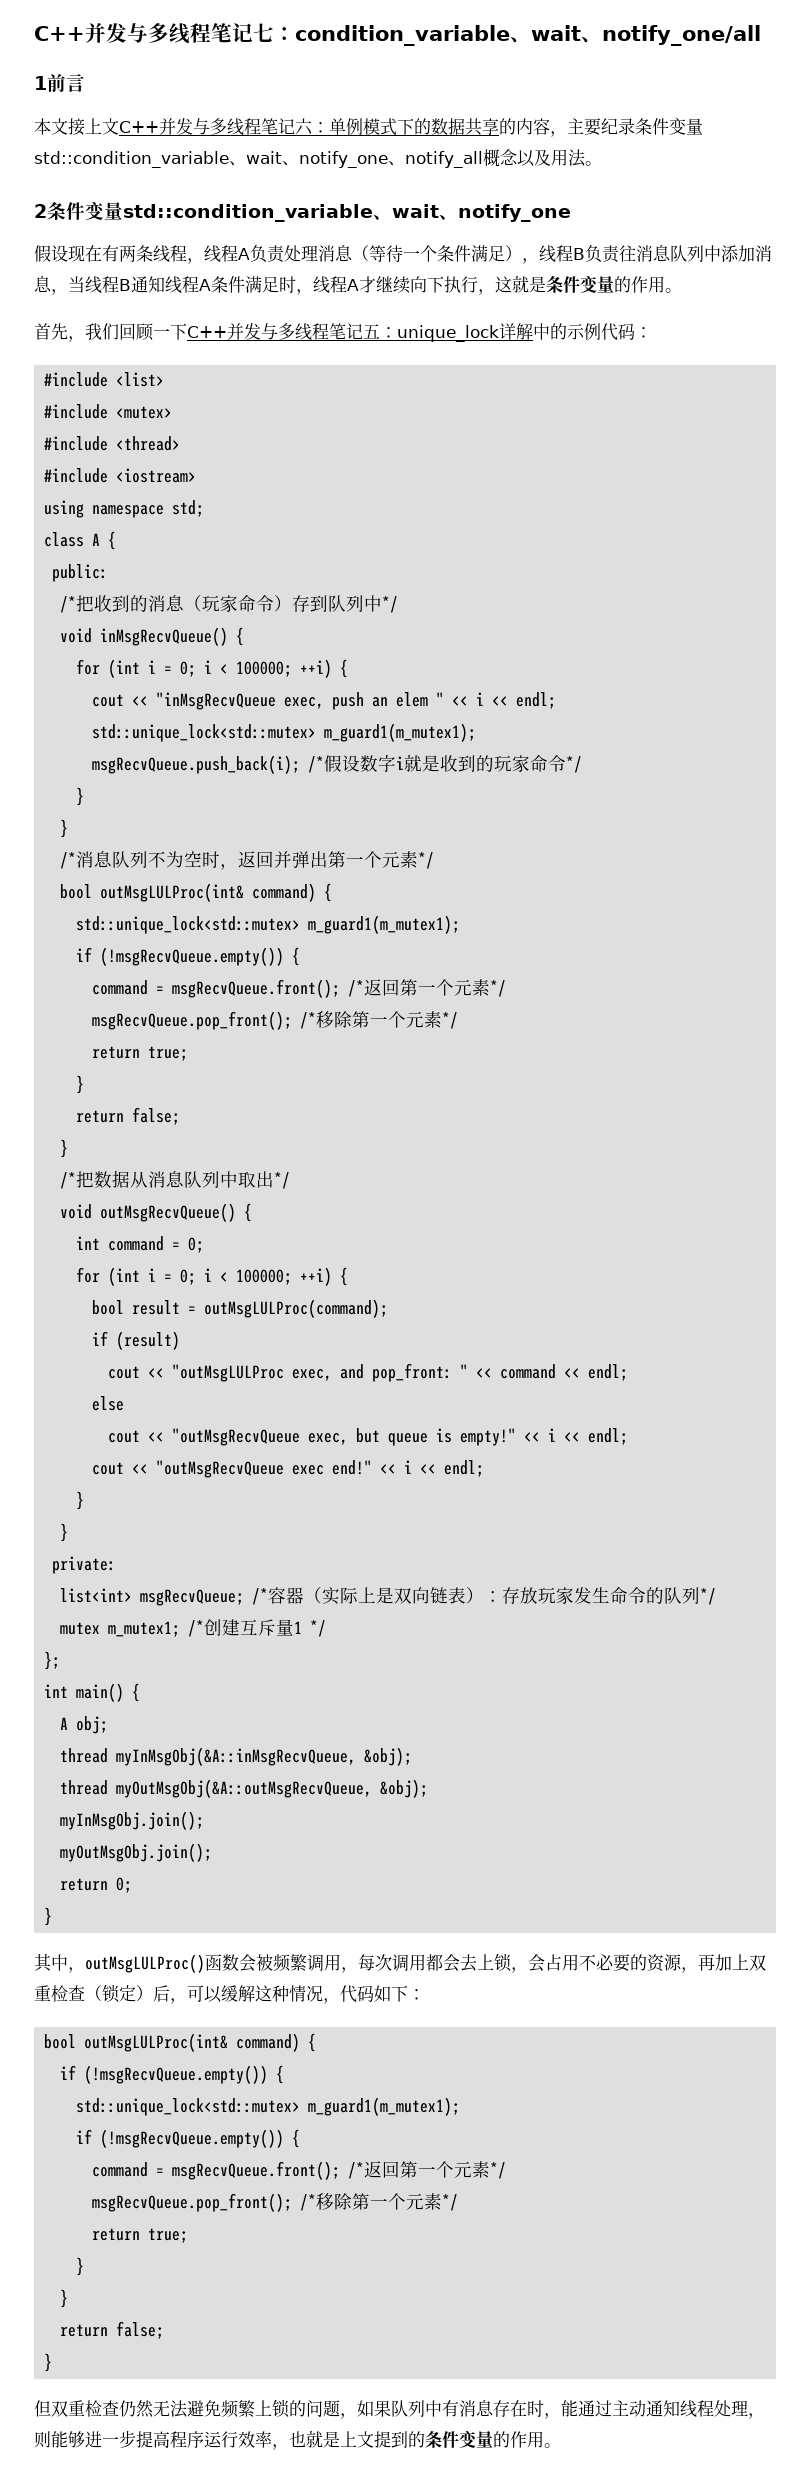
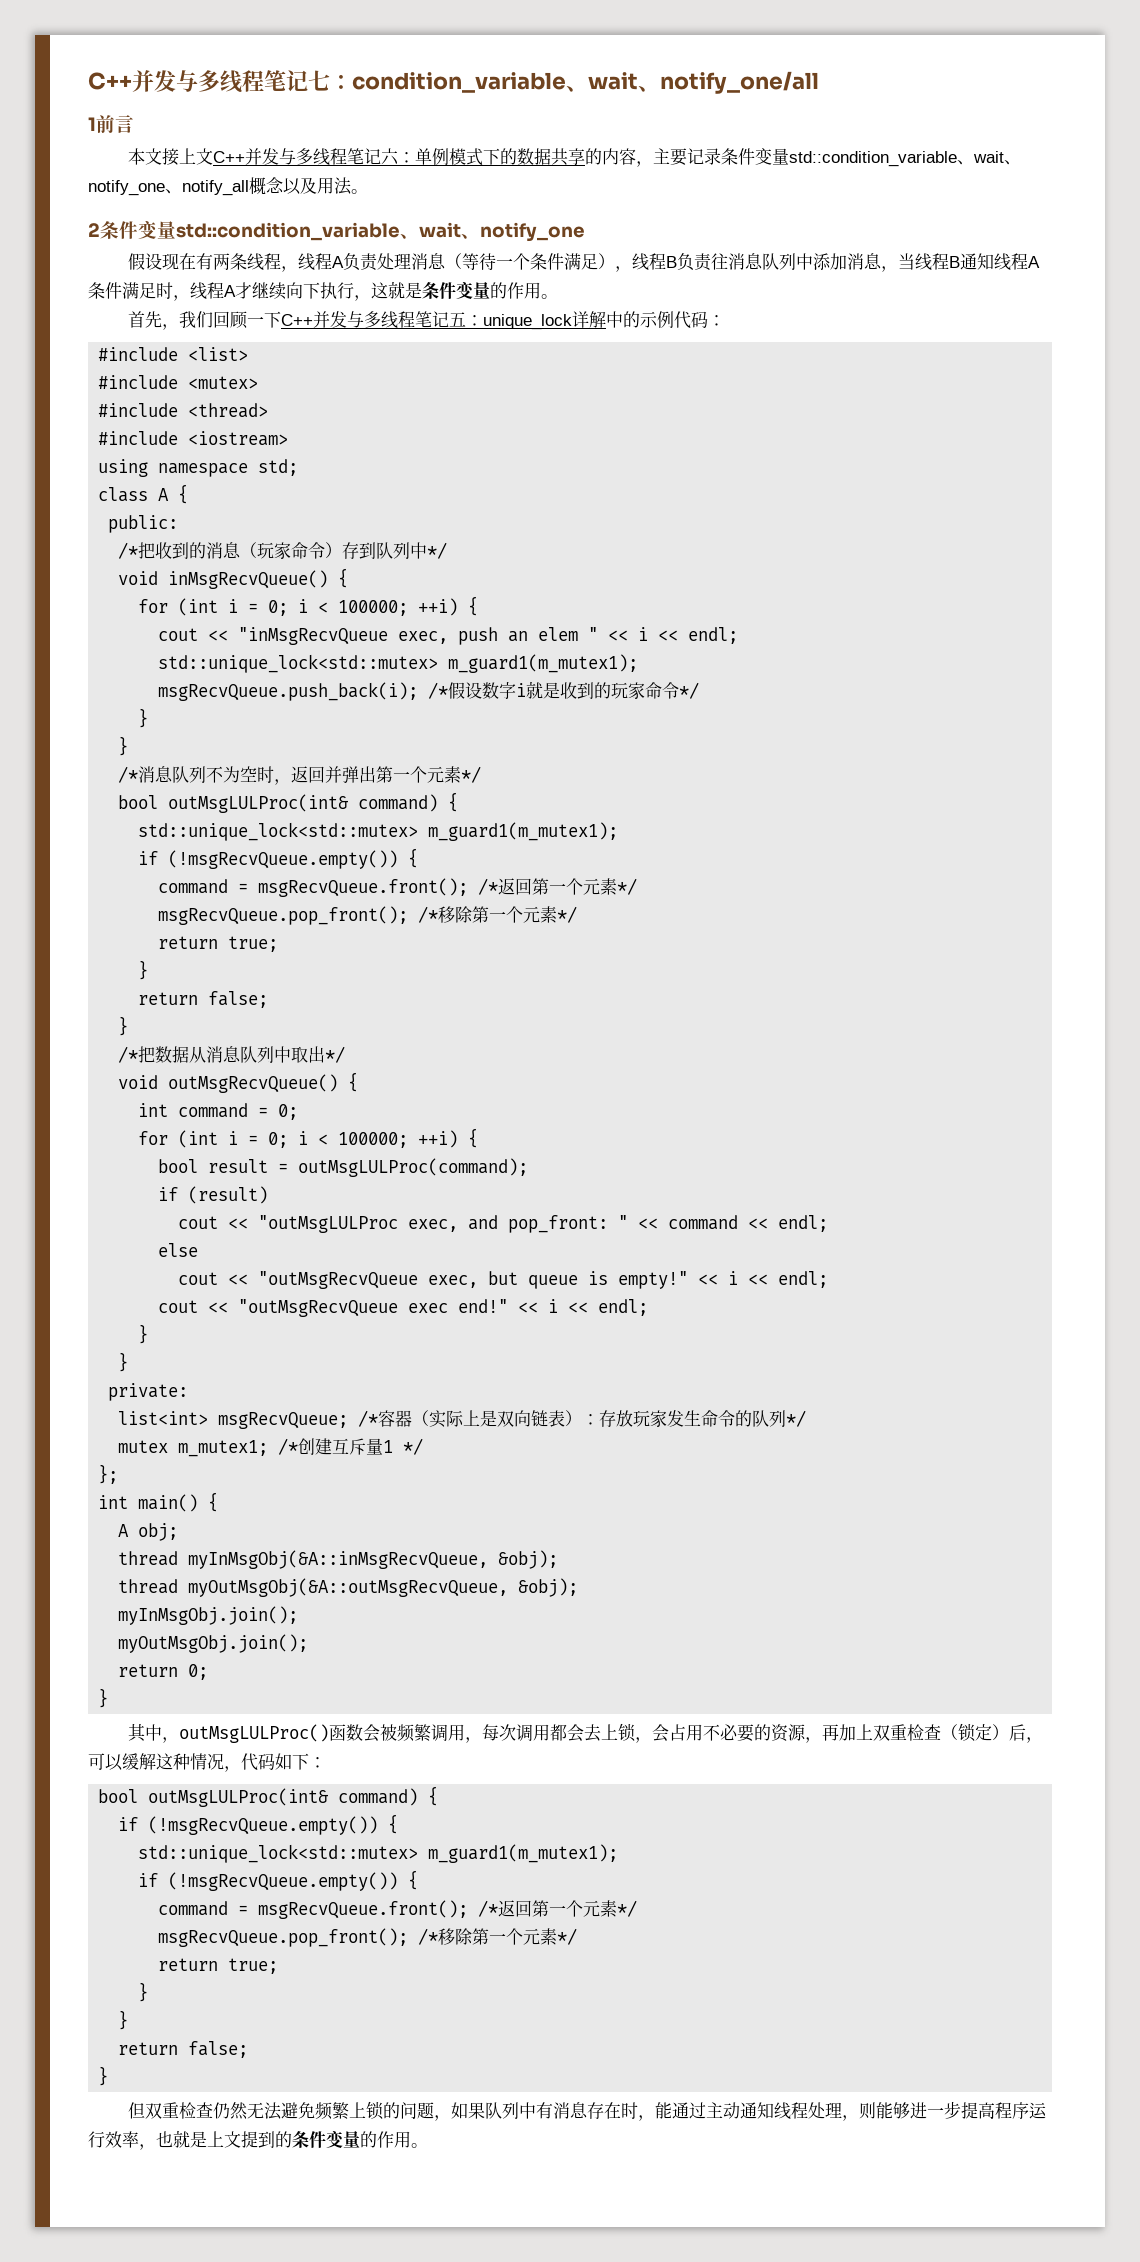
[601,118,618,134] 纪 -> [687,148,705,164] 记

